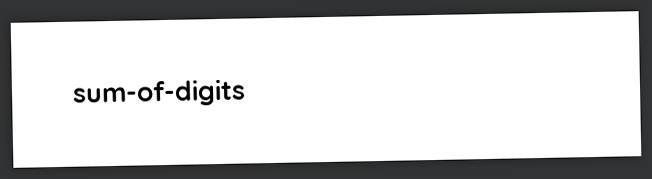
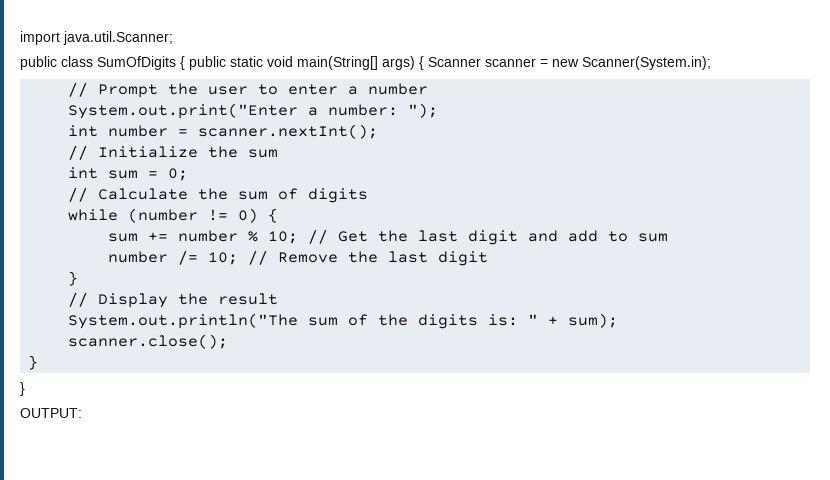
[72,78,246,108] sum-of-digits -> [20,31,173,45] [20,56,711,70] [68,82,429,98] [68,103,439,119] [68,124,379,139] [68,145,279,160] [68,167,189,181] [68,187,369,203] [68,208,279,223] [108,229,669,245] [108,250,489,266] [68,271,79,286] [68,292,279,308] [68,313,619,329] [68,334,229,349] [28,355,39,370] [20,382,25,396] [20,408,82,418] import java.util.Scanner; // public class SumOfDigits { public static void main(String[] args) { Scanner scanner = new Scanner(System.in); // // Prompt the user to enter a number // System.out.print("Enter a number: "); // int number = scanner.nextInt(); // // Initialize the sum // int sum = 0; // // Calculate the sum of digits // while (number != 0) { // sum += number % 10; // Get the last digit and add to sum // number /= 10; // Remove the last digit // } // // Display the result // System.out.println("The sum of the digits is: " + sum); // scanner.close(); // } // } // OUTPUT:

